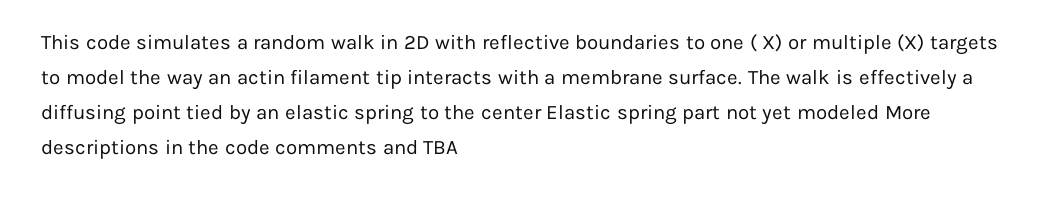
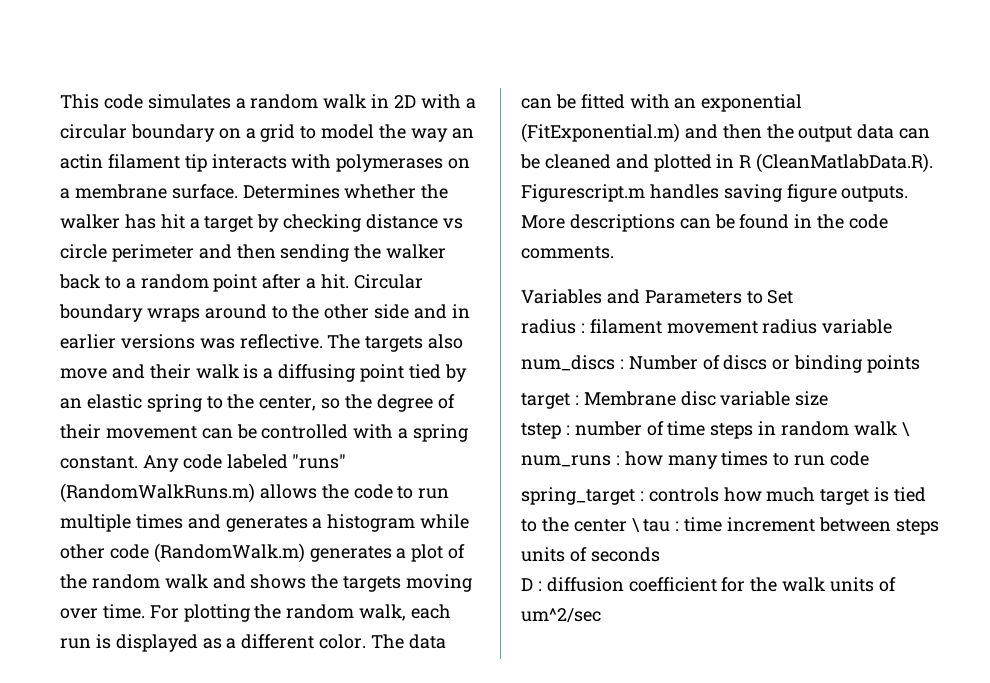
[481,34,998,55] reflective boundaries to one ( X) or multiple (X) targets -> [465,98,476,109] [60,124,296,142] a circular boundary on a grid
(539, 77) none -> [336,154,471,172] polymerases on
[747,70,781,85] The -> [242,184,449,199] [60,214,463,232] [60,244,447,262] [59,274,423,292] [59,304,470,322] [60,334,464,352] [60,364,191,379] Determines whether the walker has hit a target by checking distance vs circle perimeter and then sending the walker back to a random point after a hit. Circular boundary wraps around to the other side and in earlier versions was reflective. The targets also move and their
[858,69,957,90] effectively -> (259, 371) none
[480,104,931,125] [41,139,459,159] center Elastic spring part not yet modeled More descriptions in the code comments and TBA -> [259,394,455,412] [60,424,469,442] [60,454,347,472] [60,483,450,503] [60,514,470,532] [60,543,466,563] [60,574,473,592] [60,604,452,622] [60,634,446,652] [521,94,803,112] [521,123,931,143] [520,153,934,173] [521,184,909,202] [521,214,889,232] [521,246,614,259] [521,289,794,304] [521,319,893,334] [521,355,921,373] [521,391,829,409] [521,421,910,439] [521,451,870,469] [521,487,927,505] [521,517,939,535] [521,547,660,562] [521,577,896,592] [521,608,601,623] center, so the degree of their movement can be controlled with a spring constant. Any code labeled "runs" (RandomWalkRuns.m) allows the code to run multiple times and generates a histogram while other code (RandomWalk.m) generates a plot of the random walk and shows the targets moving over time. For plotting the random walk, each run is displayed as a different color. The data can be fitted with an exponential (FitExponential.m) and then the output data can be cleaned and plotted in R (CleanMatlabData.R). Figurescript.m handles saving figure outputs. More descriptions can be found in the code comments. // Variables and Parameters to Set // radius : filament movement radius variable // num_discs : Number of discs or binding points // target : Membrane disc variable size // tstep : number of time steps in random walk \ num_runs : how many times to run code // spring_target : controls how much target is tied to the center \ tau : time increment between steps units of seconds // D : diffusion coefficient for the walk units of um^2/sec

